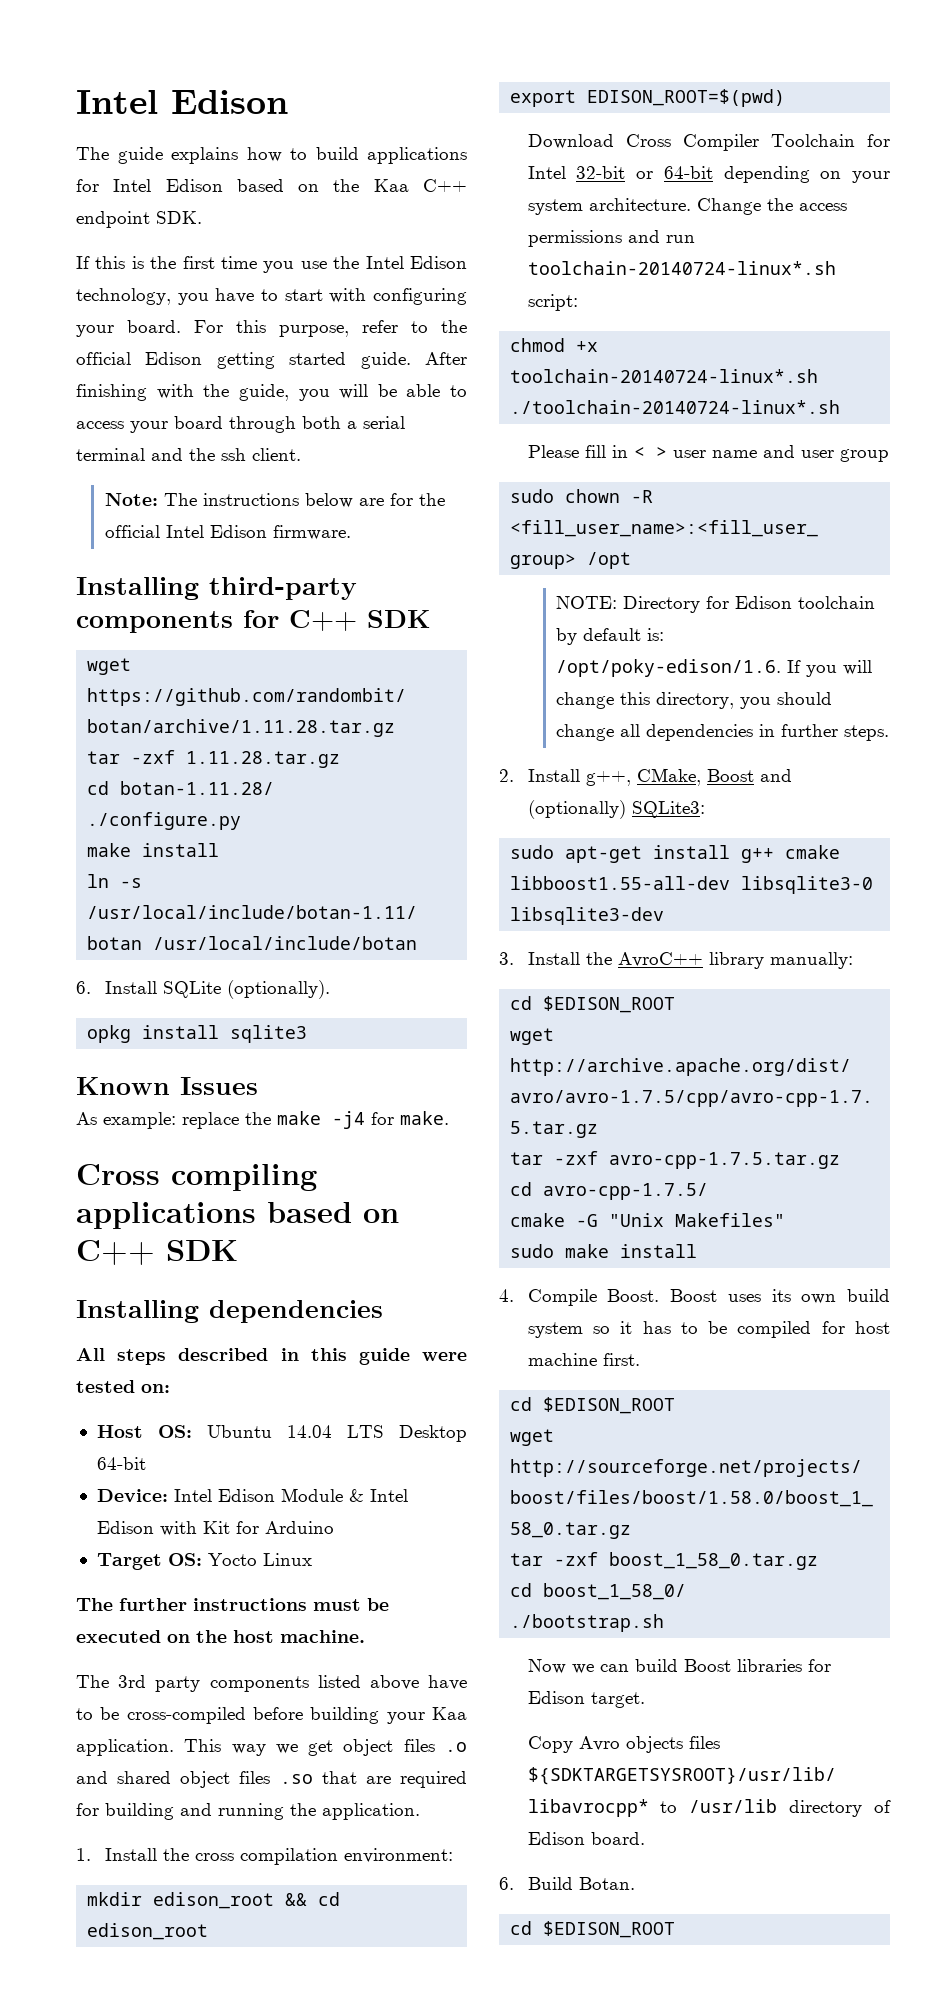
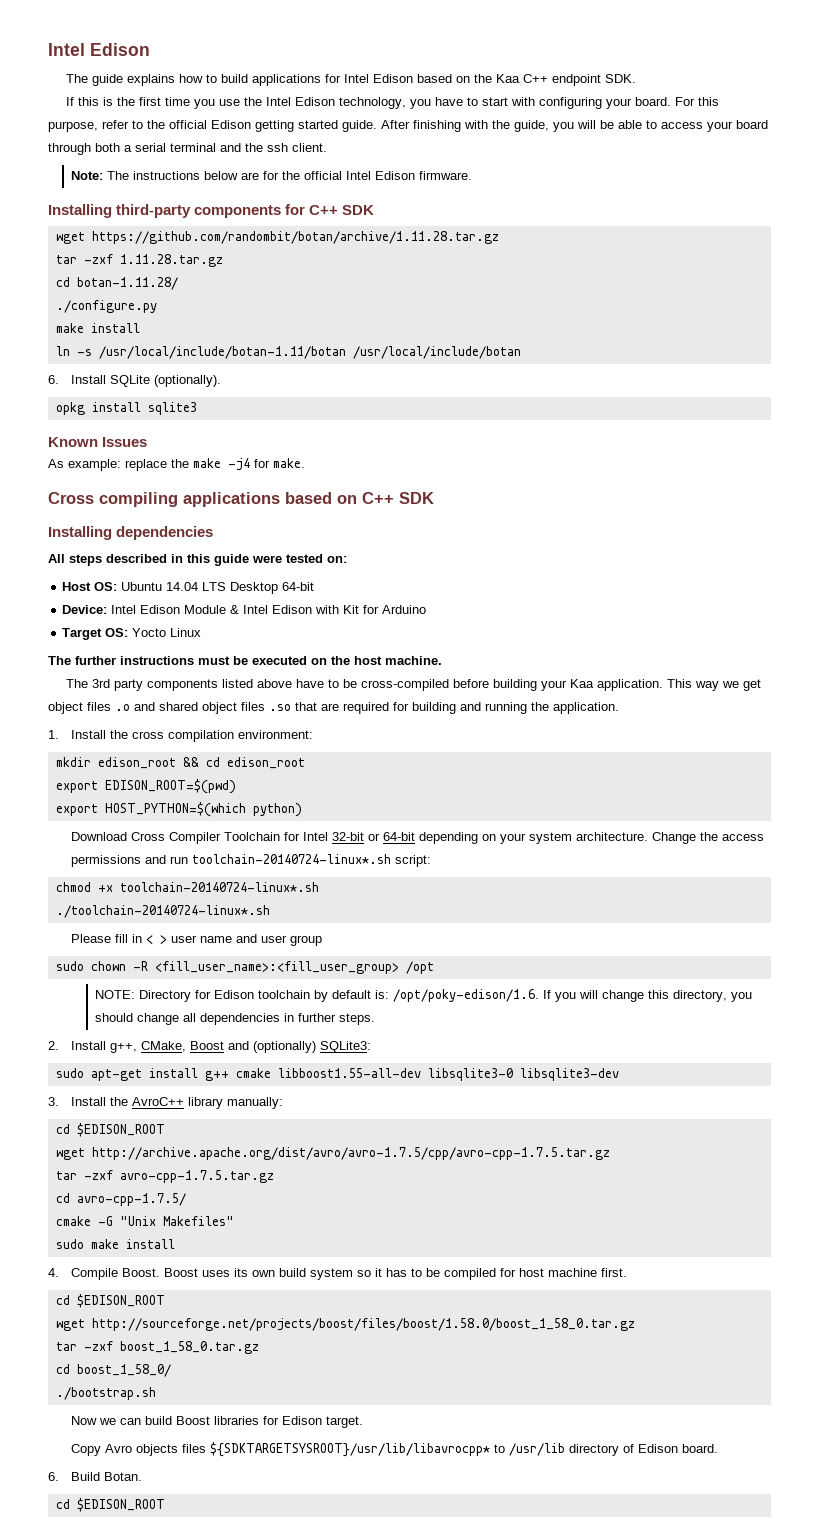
(786, 98) none -> [55,802,302,817] // export HOST_PYTHON=$(which python)

